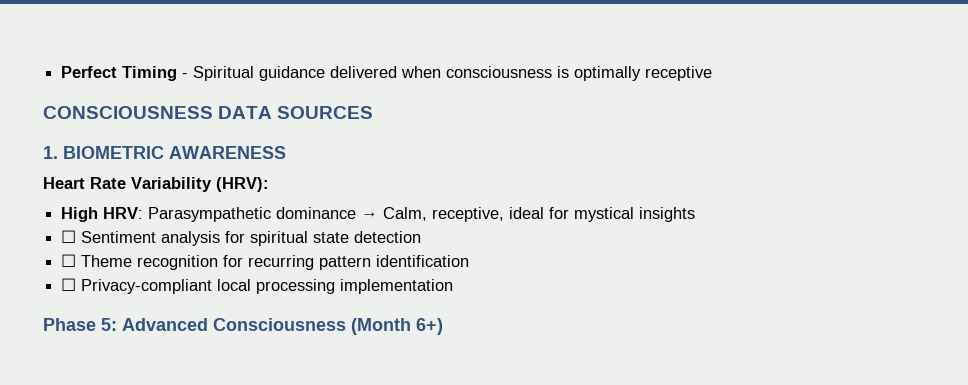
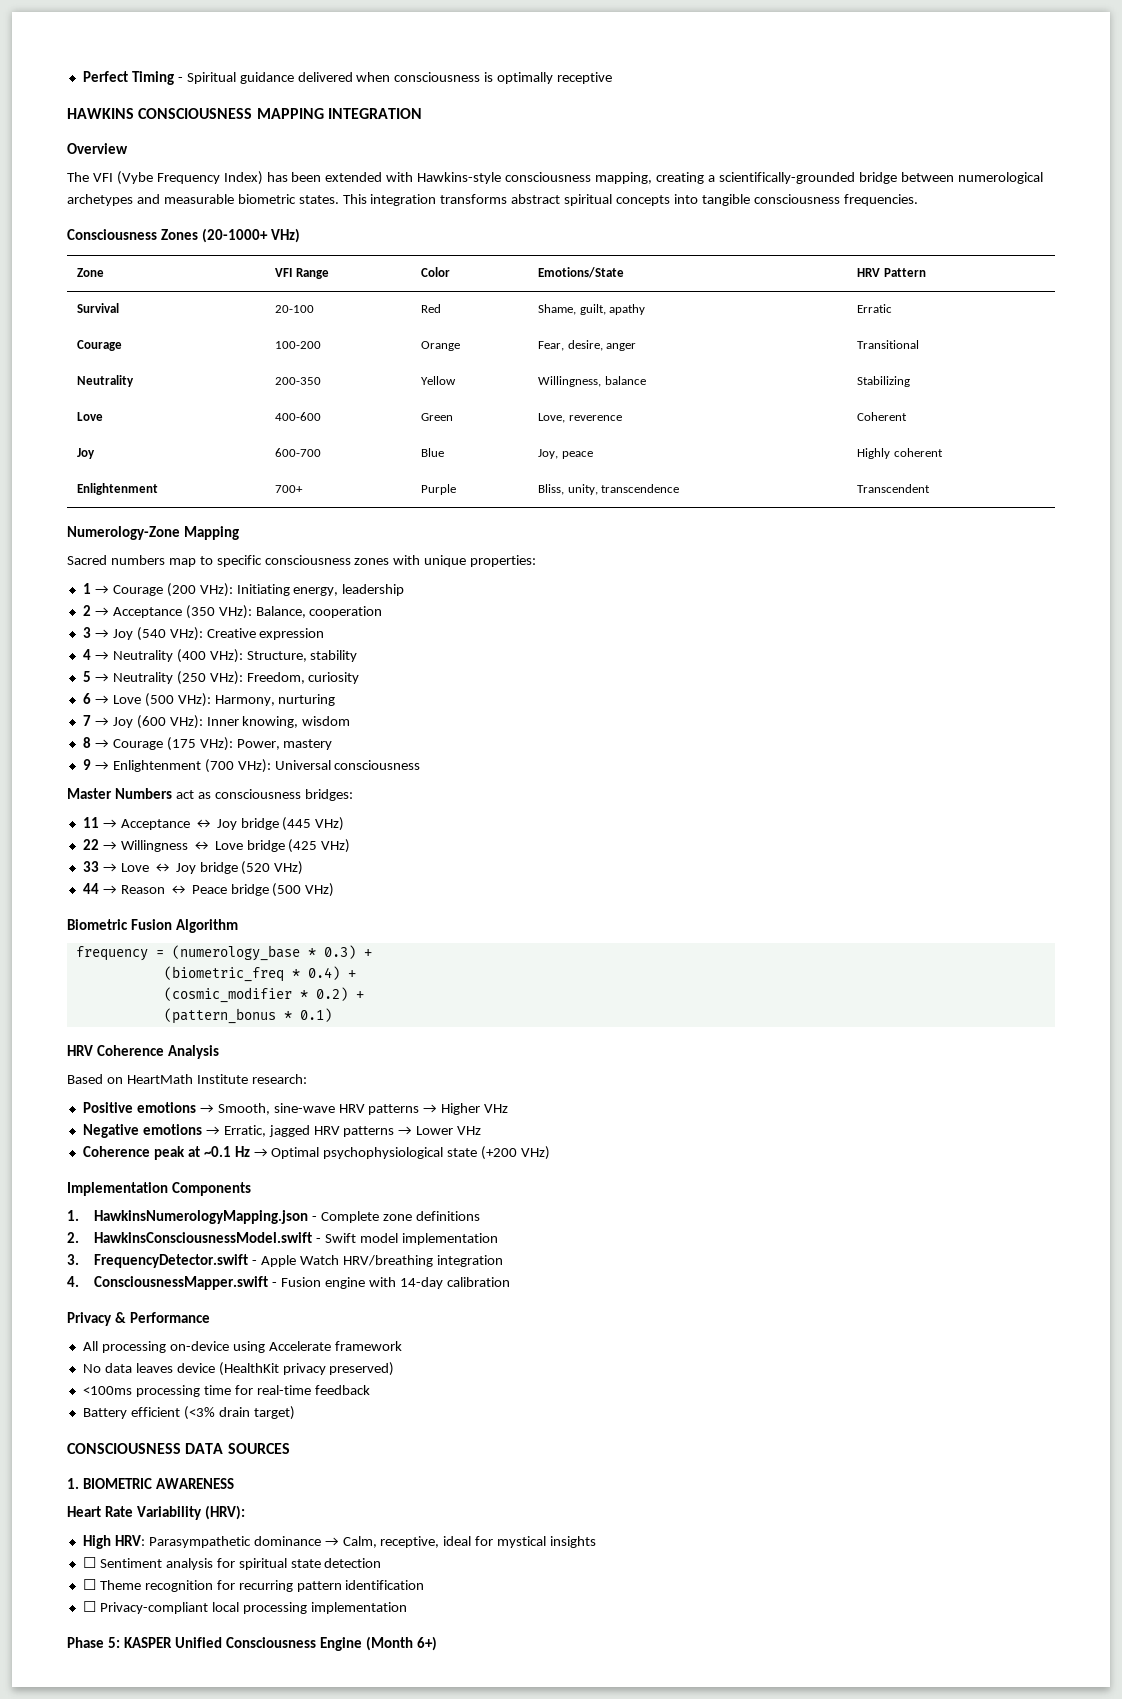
(713, 73) none -> [67,108,422,119] [67,143,128,154] [67,171,1043,185] [67,194,918,206] [67,228,301,243] [77,268,105,277] [275,268,329,279] [421,267,451,277] [538,267,625,278] [857,268,926,277] [77,303,120,313] [275,305,315,313] [421,304,442,313] [538,304,646,315] [857,304,893,313] [77,340,123,351] [275,341,322,349] [421,341,461,351] [538,340,637,351] [857,340,920,349] [77,375,135,387] [275,377,322,385] [421,376,457,385] [538,376,646,387] [857,376,911,387] [77,412,104,421] [275,412,322,421] [421,413,454,421] [538,413,622,423] [857,412,908,421] [77,448,96,459] [275,448,322,457] [421,448,445,457] [538,449,593,459] [857,448,943,459] [77,483,159,495] [275,485,304,493] [421,484,457,495] [538,484,680,495] [857,484,931,493] [67,526,240,540] [67,555,537,567] [82,583,405,597] [82,605,383,619] [82,627,325,641] [82,649,358,663] [82,671,360,685] [82,693,336,707] [82,715,351,729] [82,737,333,751] [82,759,421,773] [67,788,353,801] [82,817,345,831] [82,839,351,853] [82,861,304,875] [82,883,335,897] [67,919,239,933] [75,945,372,961] [163,966,356,982] [163,987,364,1003] [163,1008,332,1024] [67,1045,220,1059] [67,1074,307,1084] [82,1102,509,1115] [82,1124,482,1138] [82,1146,551,1160] [67,1182,252,1196] [67,1210,480,1224] [67,1232,498,1245] [67,1254,503,1268] [67,1276,510,1290] [67,1312,211,1326] [82,1341,402,1353] [82,1362,395,1376] [82,1385,370,1397] [82,1406,295,1420] // HAWKINS CONSCIOUSNESS MAPPING INTEGRATION // Overview // The VFI (Vybe Frequency Index) has been extended with Hawkins-style consciousness mapping, creating a scientifically-grounded bridge between numerological archetypes and measurable biometric states. This integration transforms abstract spiritual concepts into tangible consciousness frequencies. // Consciousness Zones (20-1000+ VHz) // Zone | VFI Range | Color | Emotions/State | HRV Pattern // Survival | 20-100 | Red | Shame, guilt, apathy | Erratic // Courage | 100-200 | Orange | Fear, desire, anger | Transitional // Neutrality | 200-350 | Yellow | Willingness, balance | Stabilizing // Love | 400-600 | Green | Love, reverence | Coherent // Joy | 600-700 | Blue | Joy, peace | Highly coherent // Enlightenment | 700+ | Purple | Bliss, unity, transcendence | Transcendent // Numerology-Zone Mapping // Sacred numbers map to specific consciousness zones with unique properties: // 1 → Courage (200 VHz): Initiating energy, leadership // 2 → Acceptance (350 VHz): Balance, cooperation // 3 → Joy (540 VHz): Creative expression // 4 → Neutrality (400 VHz): Structure, stability // 5 → Neutrality (250 VHz): Freedom, curiosity // 6 → Love (500 VHz): Harmony, nurturing // 7 → Joy (600 VHz): Inner knowing, wisdom // 8 → Courage (175 VHz): Power, mastery // 9 → Enlightenment (700 VHz): Universal consciousness // Master Numbers act as consciousness bridges: // 11 → Acceptance ↔ Joy bridge (445 VHz) // 22 → Willingness ↔ Love bridge (425 VHz) // 33 → Love ↔ Joy bridge (520 VHz) // 44 → Reason ↔ Peace bridge (500 VHz) // Biometric Fusion Algorithm // frequency = (numerology_base * 0.3) + // (biometric_freq * 0.4) + // (cosmic_modifier * 0.2) + // (pattern_bonus * 0.1) // HRV Coherence Analysis // Based on HeartMath Institute research: // Positive emotions → Smooth, sine-wave HRV patterns → Higher VHz // Negative emotions → Erratic, jagged HRV patterns → Lower VHz // Coherence peak at ~0.1 Hz → Optimal psychophysiological state (+200 VHz) // Implementation Components // 1. HawkinsNumerologyMapping.json - Complete zone definitions // 2. HawkinsConsciousnessModel.swift - Swift model implementation // 3. FrequencyDetector.swift - Apple Watch HRV/breathing integration // 4. ConsciousnessMapper.swift - Fusion engine with 14-day calibration // Privacy & Performance // All processing on-device using Accelerate framework // No data leaves device (HealthKit privacy preserved) // <100ms processing time for real-time feedback // Battery efficient (<3% drain target)
[122,318,346,331] Advanced Consciousness -> [124,1637,363,1651] KASPER Unified Consciousness Engine

